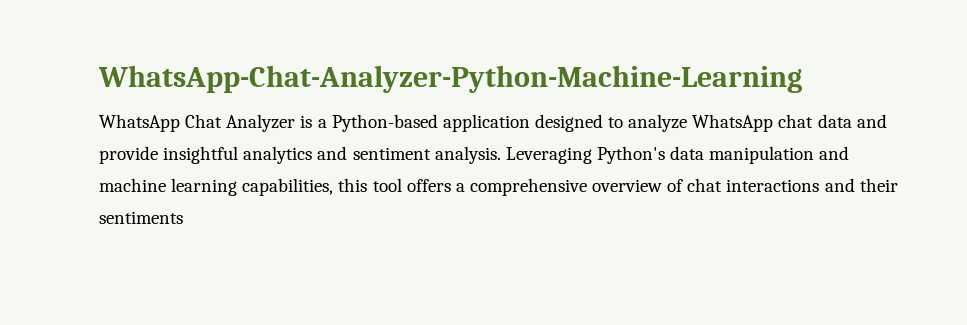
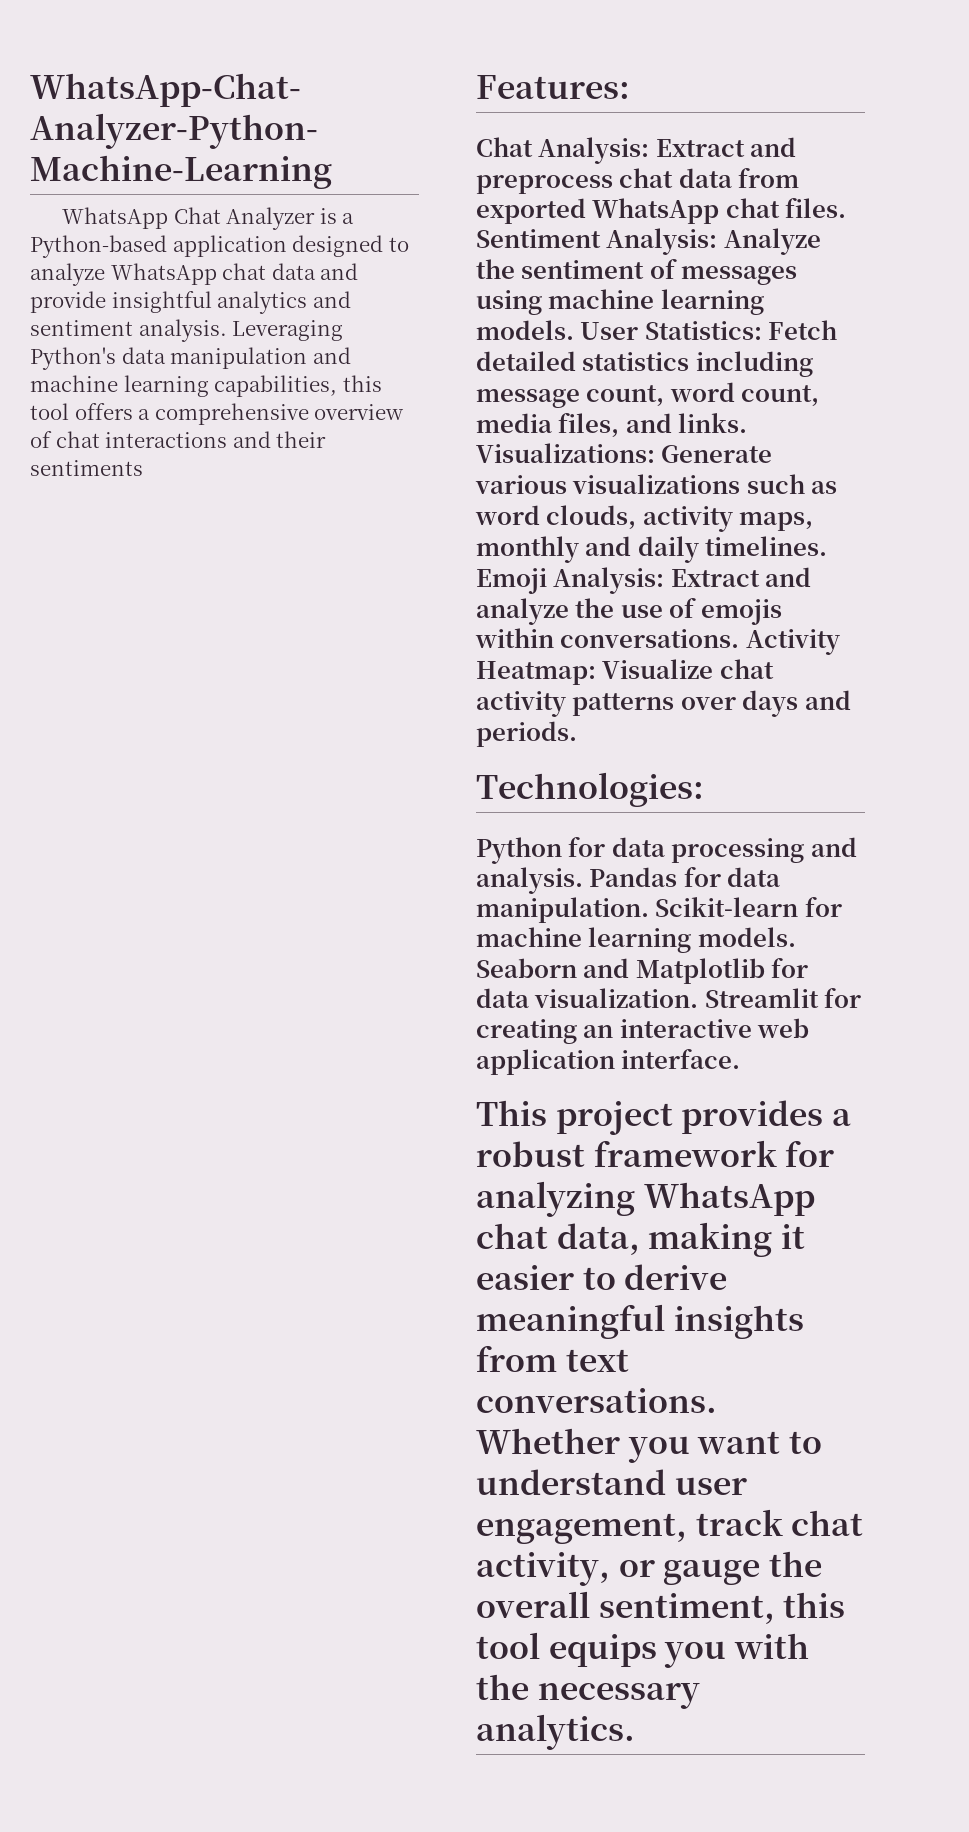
(183, 217) none -> [476,75,630,99] [476,137,797,164] [476,167,800,194] [476,197,847,224] [476,228,821,255] [476,258,798,285] [476,289,764,315] [476,320,838,340] [476,351,813,377] [476,382,820,408] [476,412,748,437] [476,443,773,463] [475,474,838,494] [475,505,814,532] [476,536,828,563] [476,567,812,594] [476,597,782,625] [475,628,840,655] [476,659,774,685] [476,690,851,717] [476,721,577,747] [476,772,704,807] [476,836,857,864] [476,866,781,894] [476,896,842,923] [476,927,796,953] [476,957,809,984] [476,987,862,1008] [476,1018,810,1044] [476,1048,741,1075] [476,1100,851,1135] [476,1140,835,1167] [476,1181,815,1217] [476,1222,805,1257] [476,1264,728,1290] [476,1304,804,1339] [476,1345,629,1372] [476,1388,717,1413] [476,1428,822,1463] [476,1469,747,1495] [476,1509,864,1544] [476,1551,822,1586] [476,1591,846,1624] [476,1632,809,1668] [476,1674,700,1709] [476,1714,635,1750] // Features: // Chat Analysis: Extract and preprocess chat data from exported WhatsApp chat files. Sentiment Analysis: Analyze the sentiment of messages using machine learning models. User Statistics: Fetch detailed statistics including message count, word count, media files, and links. Visualizations: Generate various visualizations such as word clouds, activity maps, monthly and daily timelines. Emoji Analysis: Extract and analyze the use of emojis within conversations. Activity Heatmap: Visualize chat activity patterns over days and periods. // Technologies: // Python for data processing and analysis. Pandas for data manipulation. Scikit-learn for machine learning models. Seaborn and Matplotlib for data visualization. Streamlit for creating an interactive web application interface. // This project provides a robust framework for analyzing WhatsApp chat data, making it easier to derive meaningful insights from text conversations. Whether you want to understand user engagement, track chat activity, or gauge the overall sentiment, this tool equips you with the necessary analytics.

